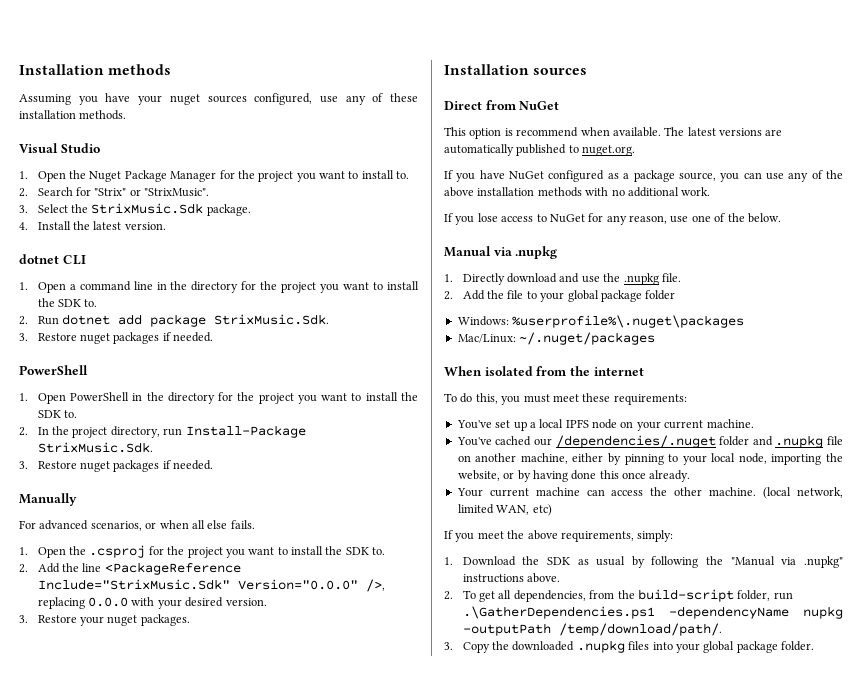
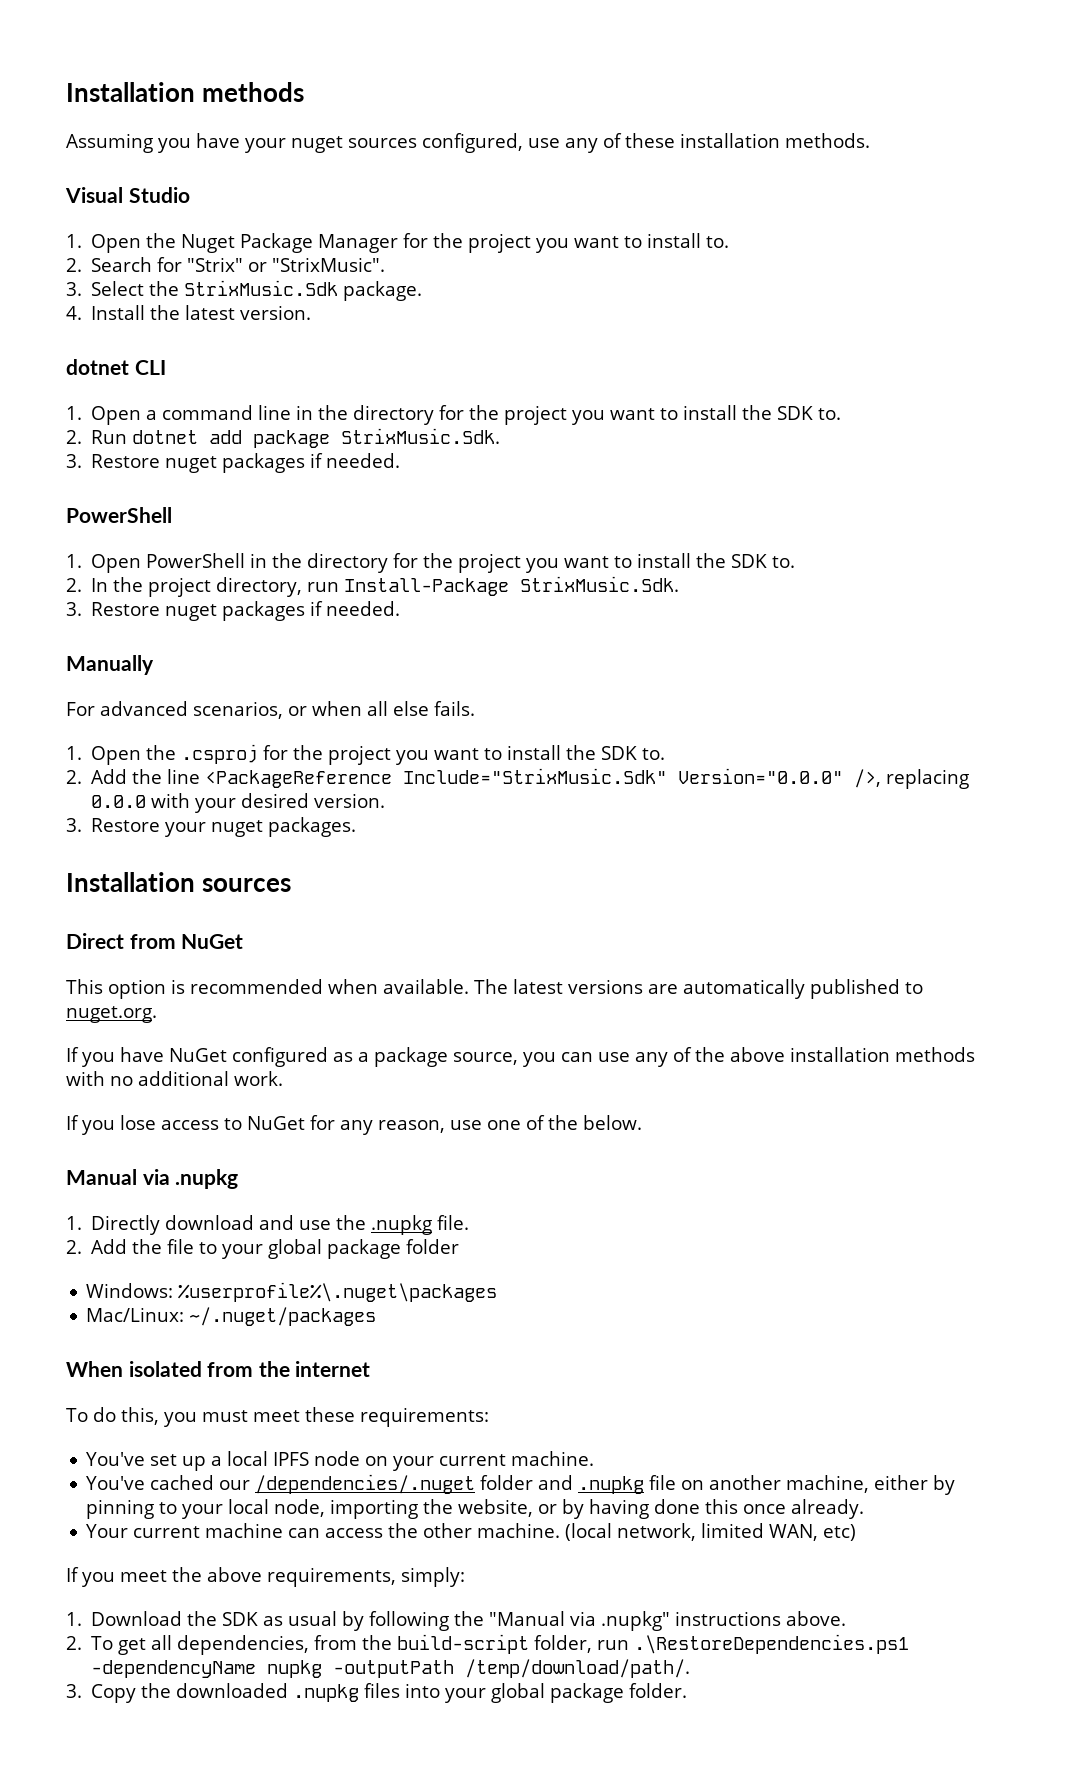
[516,127,579,137] recommend -> [190,979,323,994] recommended
[462,606,655,619] .\GatherDependencies.ps1 -> [634,1634,910,1654] .\RestoreDependencies.ps1

